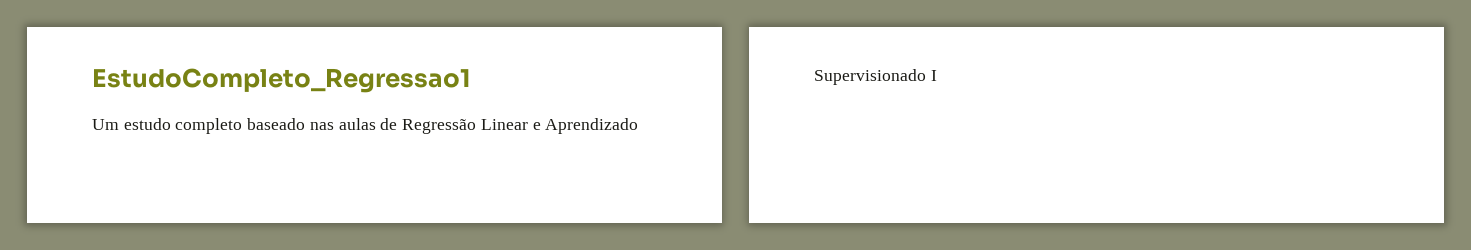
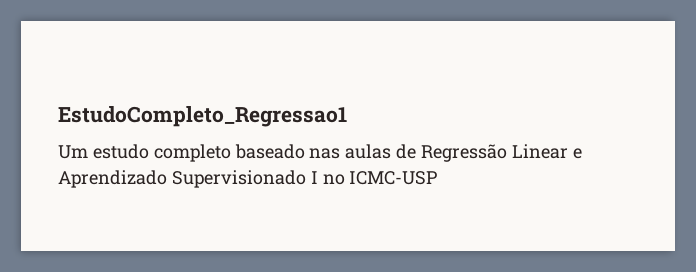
(937, 75) none -> [322,171,438,185] no ICMC-USP

